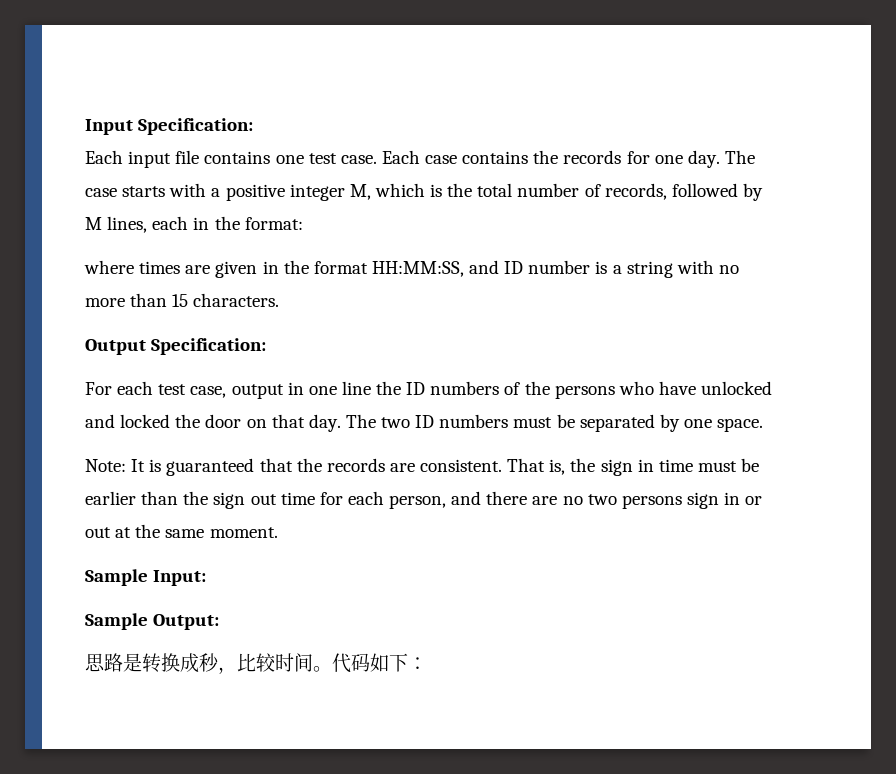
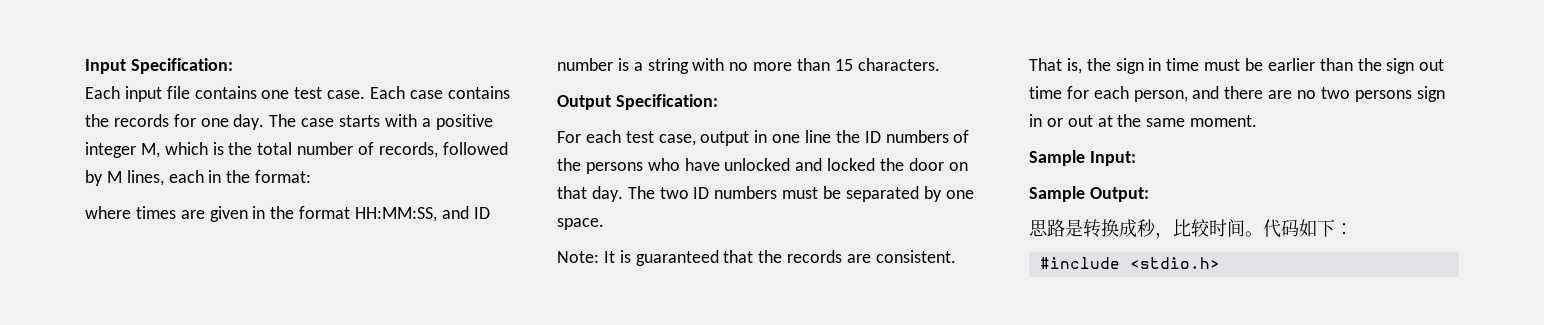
(427, 663) none -> [1039,257,1220,269] // #include <stdio.h>

